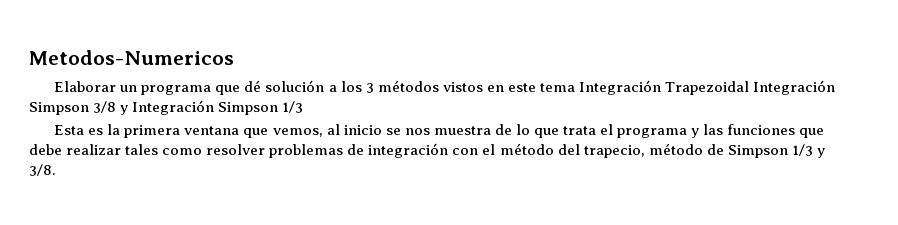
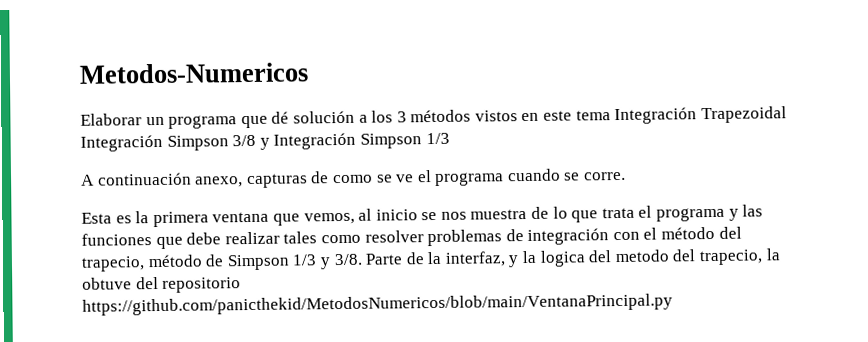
(304, 107) none -> [81,168,627,189] // A continuación anexo, capturas de como se ve el programa cuando se corre.
(56, 170) none -> [365,248,780,268] [82,276,242,293] [82,293,673,316] Parte de la interfaz, y la logica del metodo del trapecio, la obtuve del repositorio https://github.com/panicthekid/MetodosNumericos/blob/main/VentanaPrincipal.py

